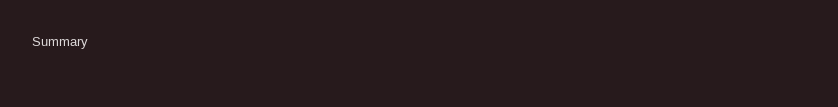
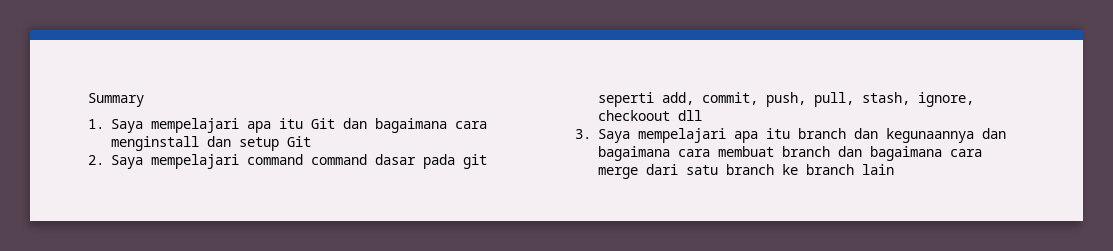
(88, 43) none -> [88,118,487,133] [111,136,311,151] [88,154,487,169] [598,92,974,107] [598,110,702,121] [575,128,1006,143] [598,146,982,161] [598,164,894,179] // 1. Saya mempelajari apa itu Git dan bagaimana cara menginstall dan setup Git // 2. Saya mempelajari command command dasar pada git seperti add, commit, push, pull, stash, ignore, checkoout dll // 3. Saya mempelajari apa itu branch dan kegunaannya dan bagaimana cara membuat branch dan bagaimana cara merge dari satu branch ke branch lain

